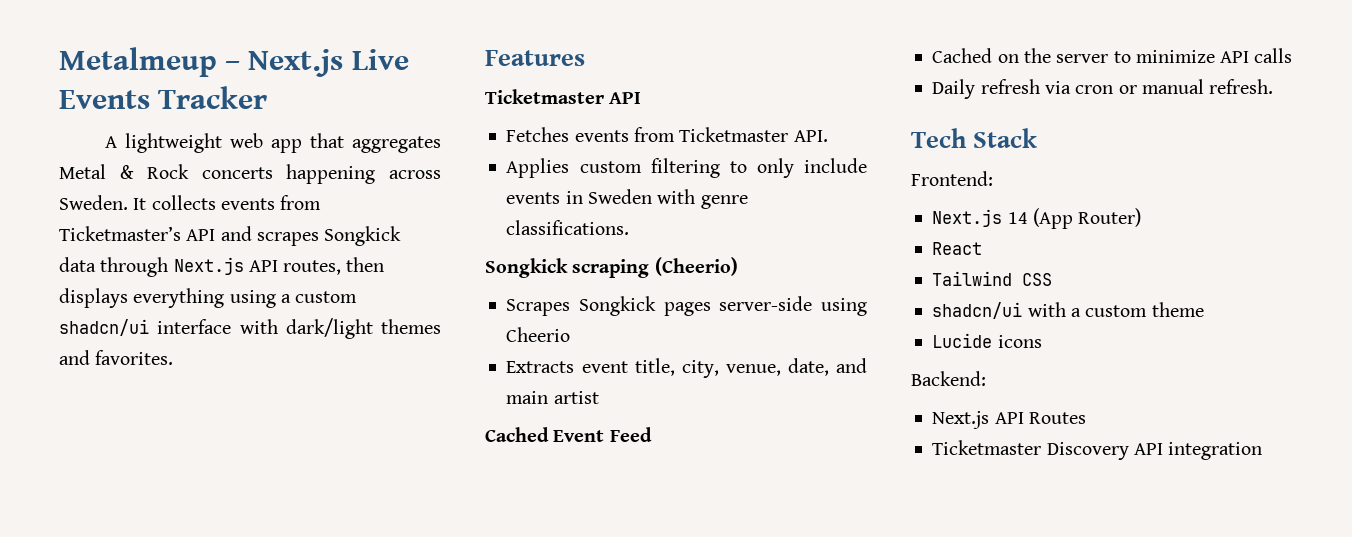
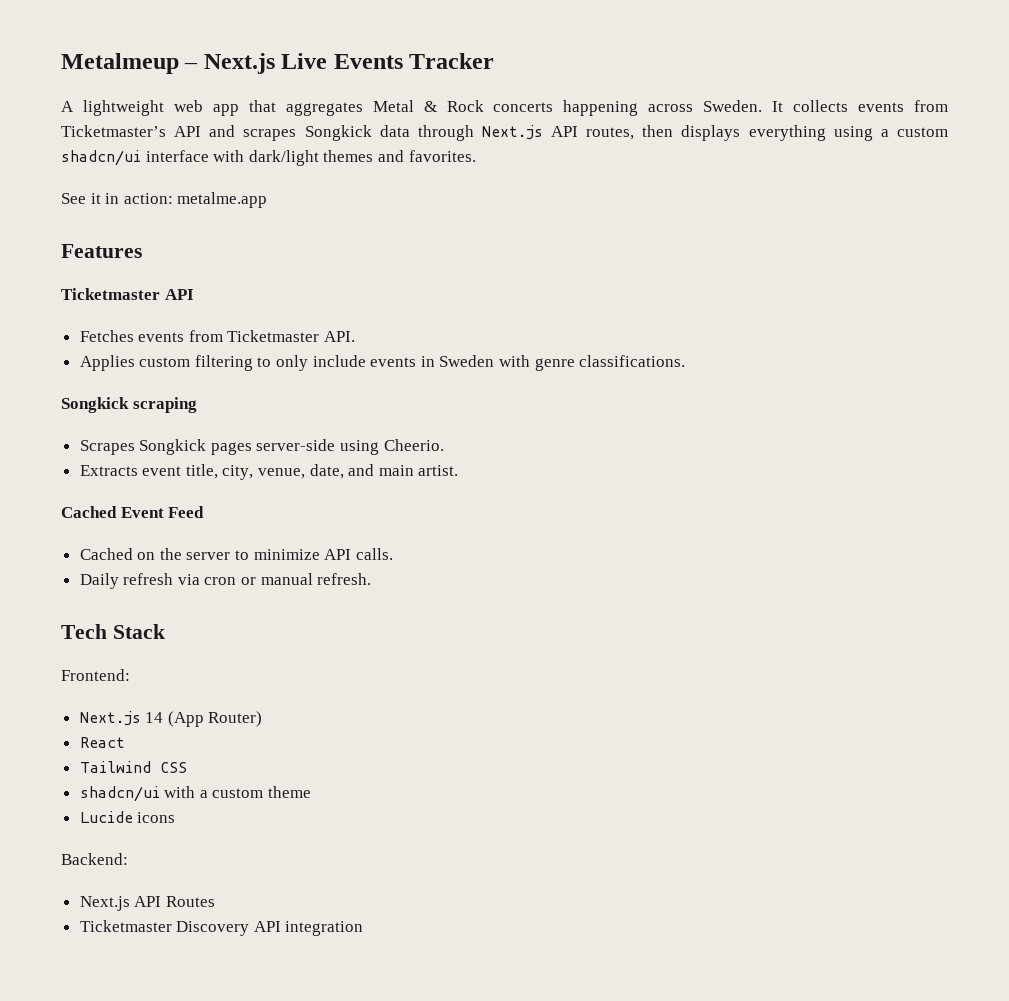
(174, 357) none -> [61,192,268,208] // See it in action: metalme.app
[654,257,738,276] (Cheerio) -> (197, 405) none
[506,327,571,342] Cheerio -> [383,439,444,451] Cheerio.
[553,391,599,404] artist -> [418,465,459,476] artist.
[1254,48,1293,63] calls -> [355,548,393,560] calls.

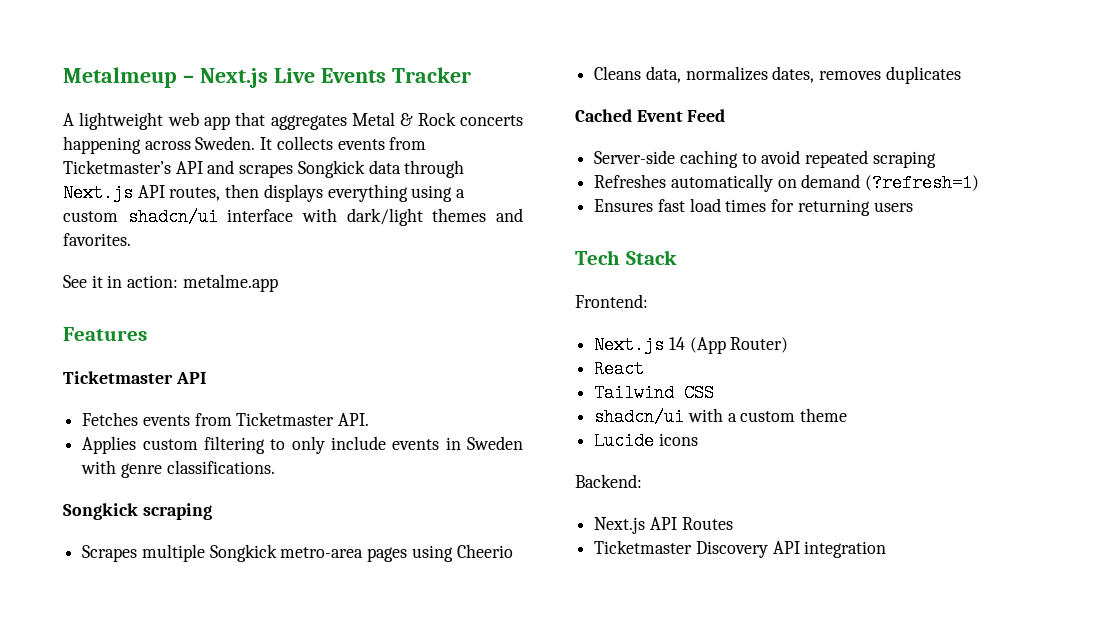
[139,439,444,455] [79,464,459,480] [61,506,205,518] [79,548,393,560] [79,573,372,589] Songkick pages server-side using Cheerio. // Extracts event title, city, venue, date, and main artist. // Cached Event Feed // Cached on the server to minimize API calls. // Daily refresh via cron or manual refresh. -> [141,544,513,562] [594,66,961,84] [575,109,726,122] [594,150,936,168] [594,174,980,192] [594,198,913,216] multiple Songkick metro-area pages using Cheerio // Cleans data, normalizes dates, removes duplicates // Cached Event Feed // Server-side caching to avoid repeated scraping // Refreshes automatically on demand (?refresh=1) // Ensures fast load times for returning users

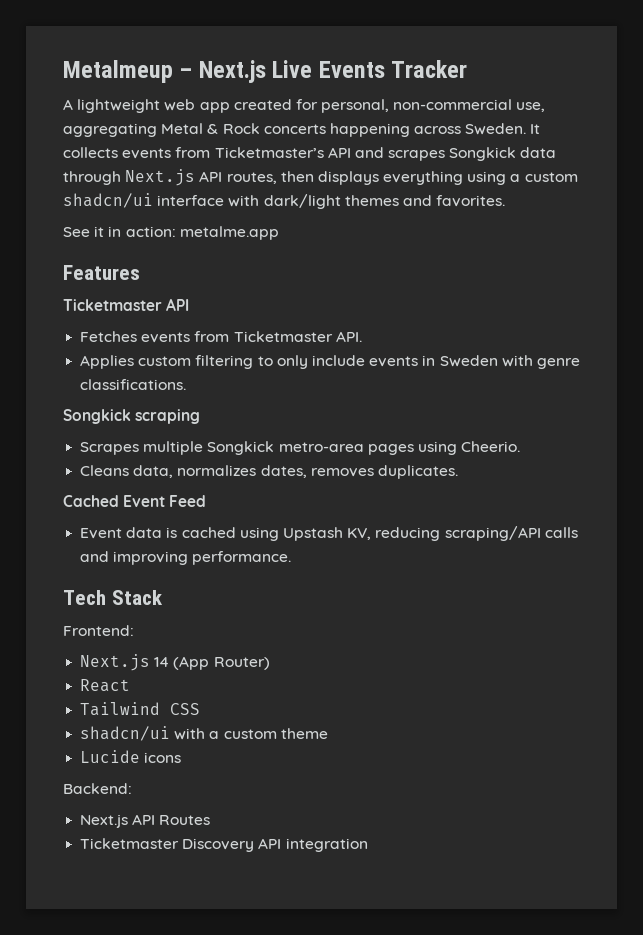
[235,112,347,130] that aggregates -> [233,99,546,113] [63,123,157,137] created for personal, non-commercial use, aggregating
[456,544,513,558] Cheerio -> [461,441,521,452] Cheerio.
[885,66,961,84] duplicates -> [377,465,458,479] duplicates.
[594,150,936,168] [594,174,980,192] [594,198,913,216] Server-side caching to avoid repeated scraping // Refreshes automatically on demand (?refresh=1) // Ensures fast load times for returning users -> [80,526,578,541] [80,551,292,565] Event data is cached using Upstash KV, reducing scraping/API calls and improving performance.

